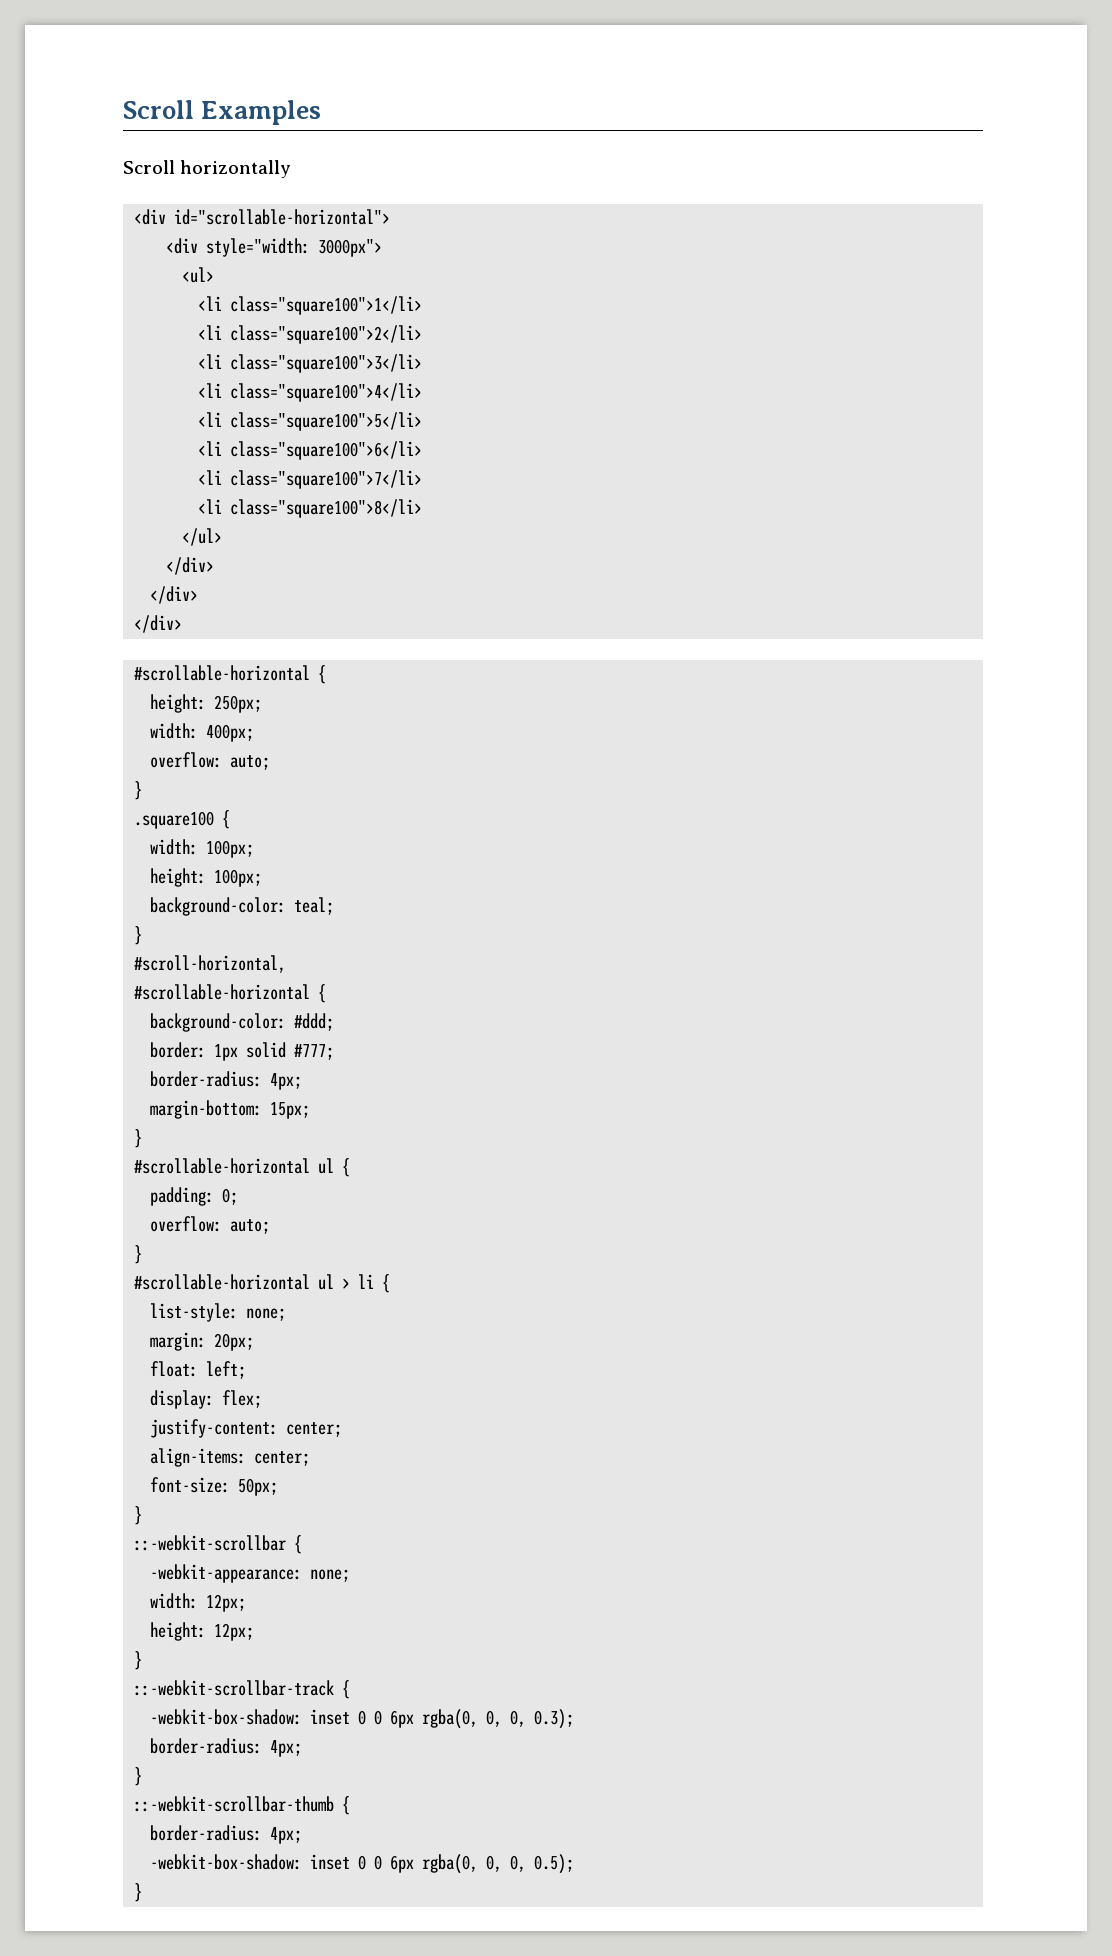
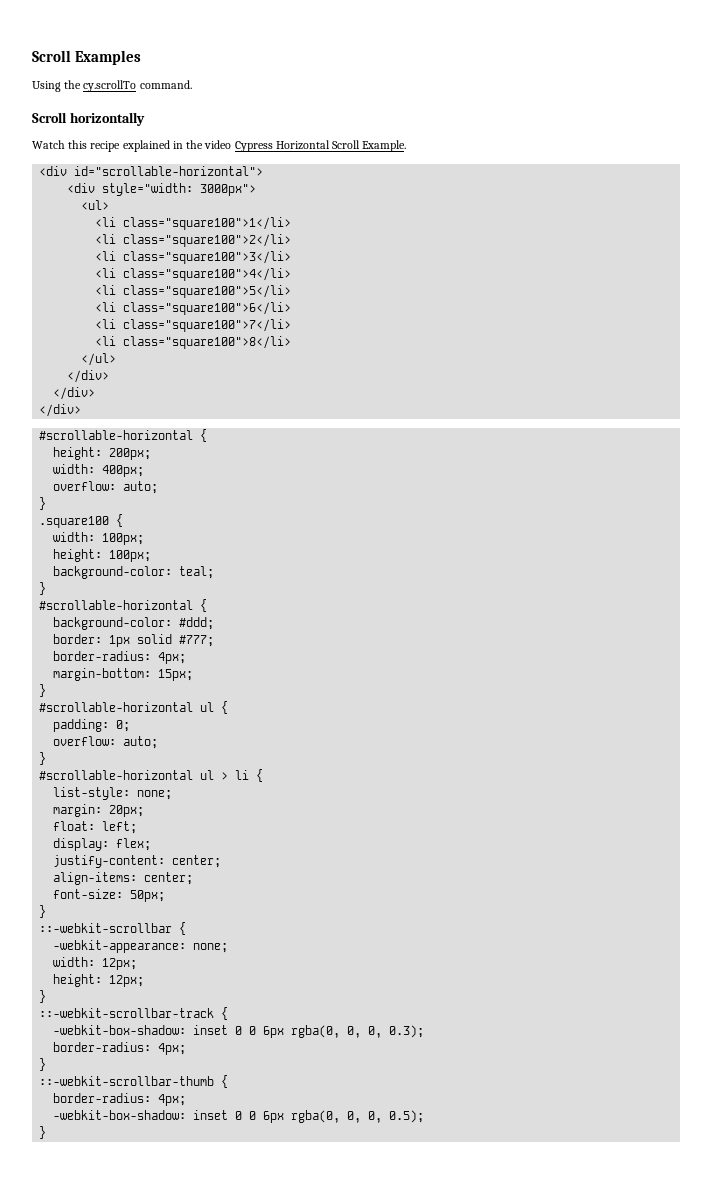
[123,160,292,178] Scroll horizontally -> [32,80,192,92] [32,112,145,126] [32,140,407,152] Using the cy.scrollTo command. // Scroll horizontally // Watch this recipe explained in the video Cypress Horizontal Scroll Example.
[214,695,263,713] 250px; -> [109,448,152,460] 200px;
[134,955,287,973] // #scroll-horizontal, -> (47, 588) none

